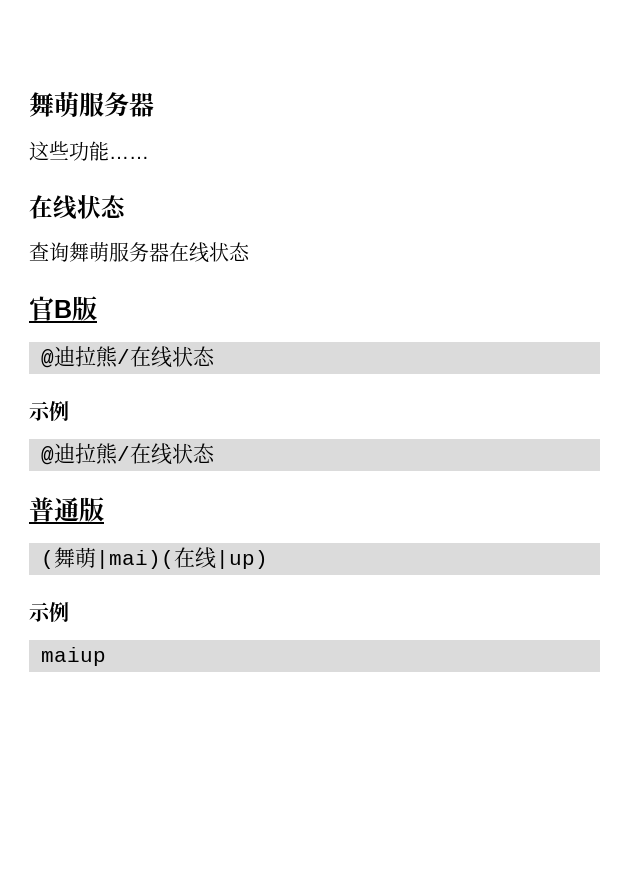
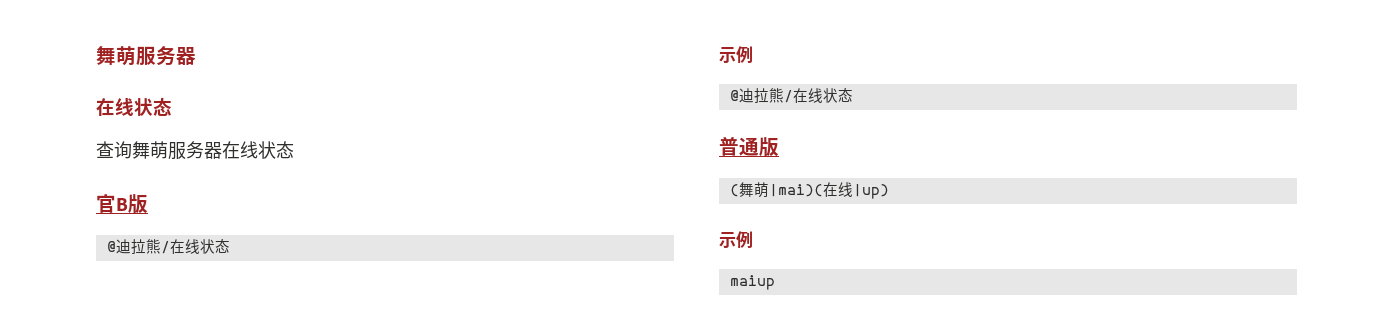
[29,92,154,117] [29,141,149,161] 舞萌服务器 // 这些功能…… -> [96,46,196,66] 舞萌服务器

